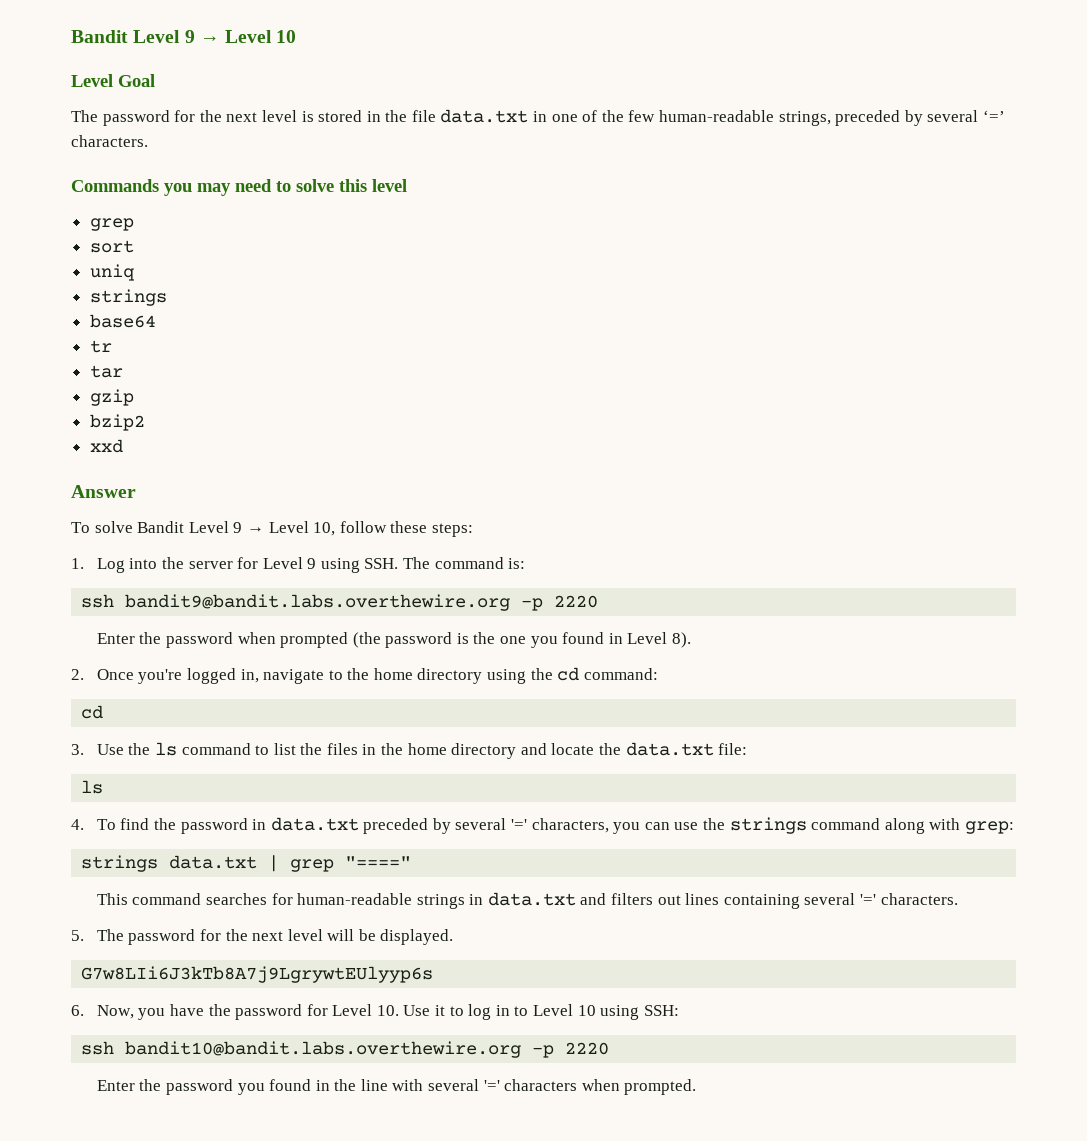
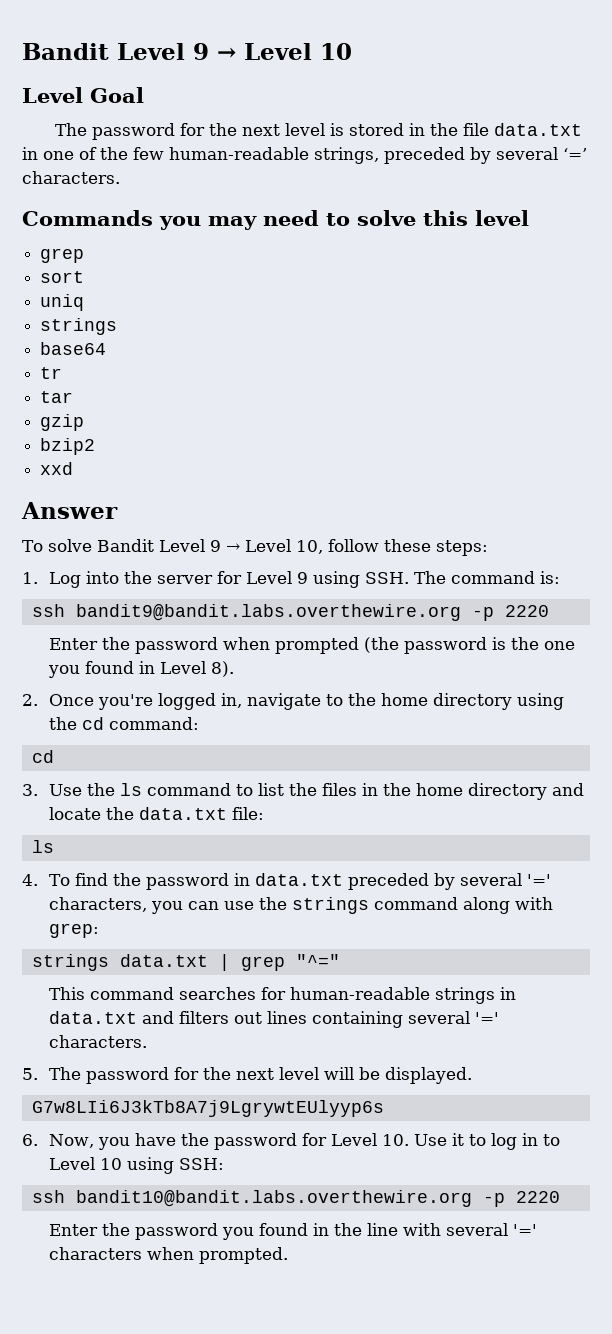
[345,856,412,868] "====" -> [295,954,340,967] "^="

